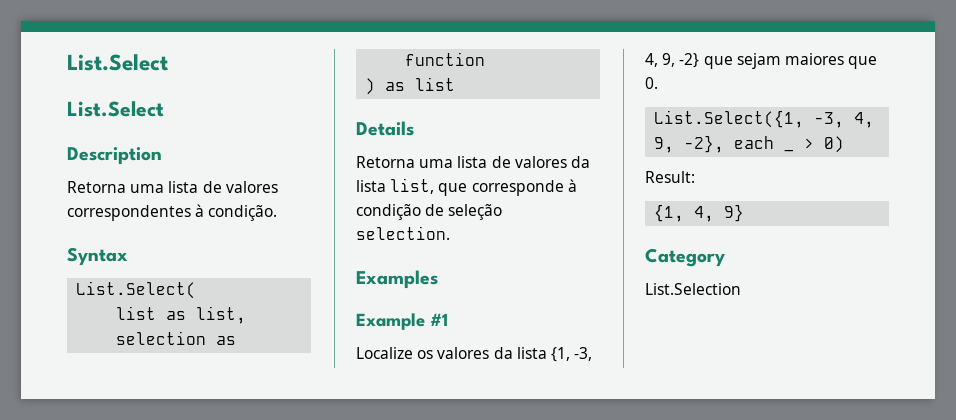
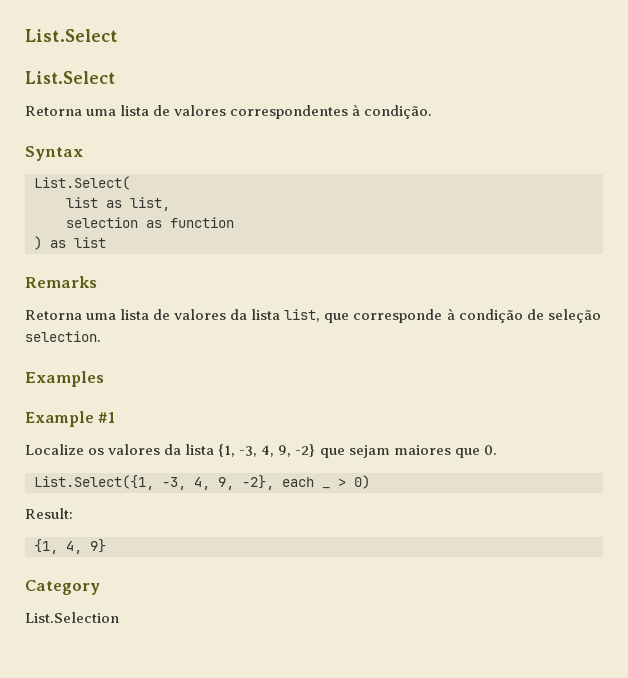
[67,147,162,165] // Description -> (115, 77) none
[356,121,414,136] Details -> [25,276,97,288] Remarks

